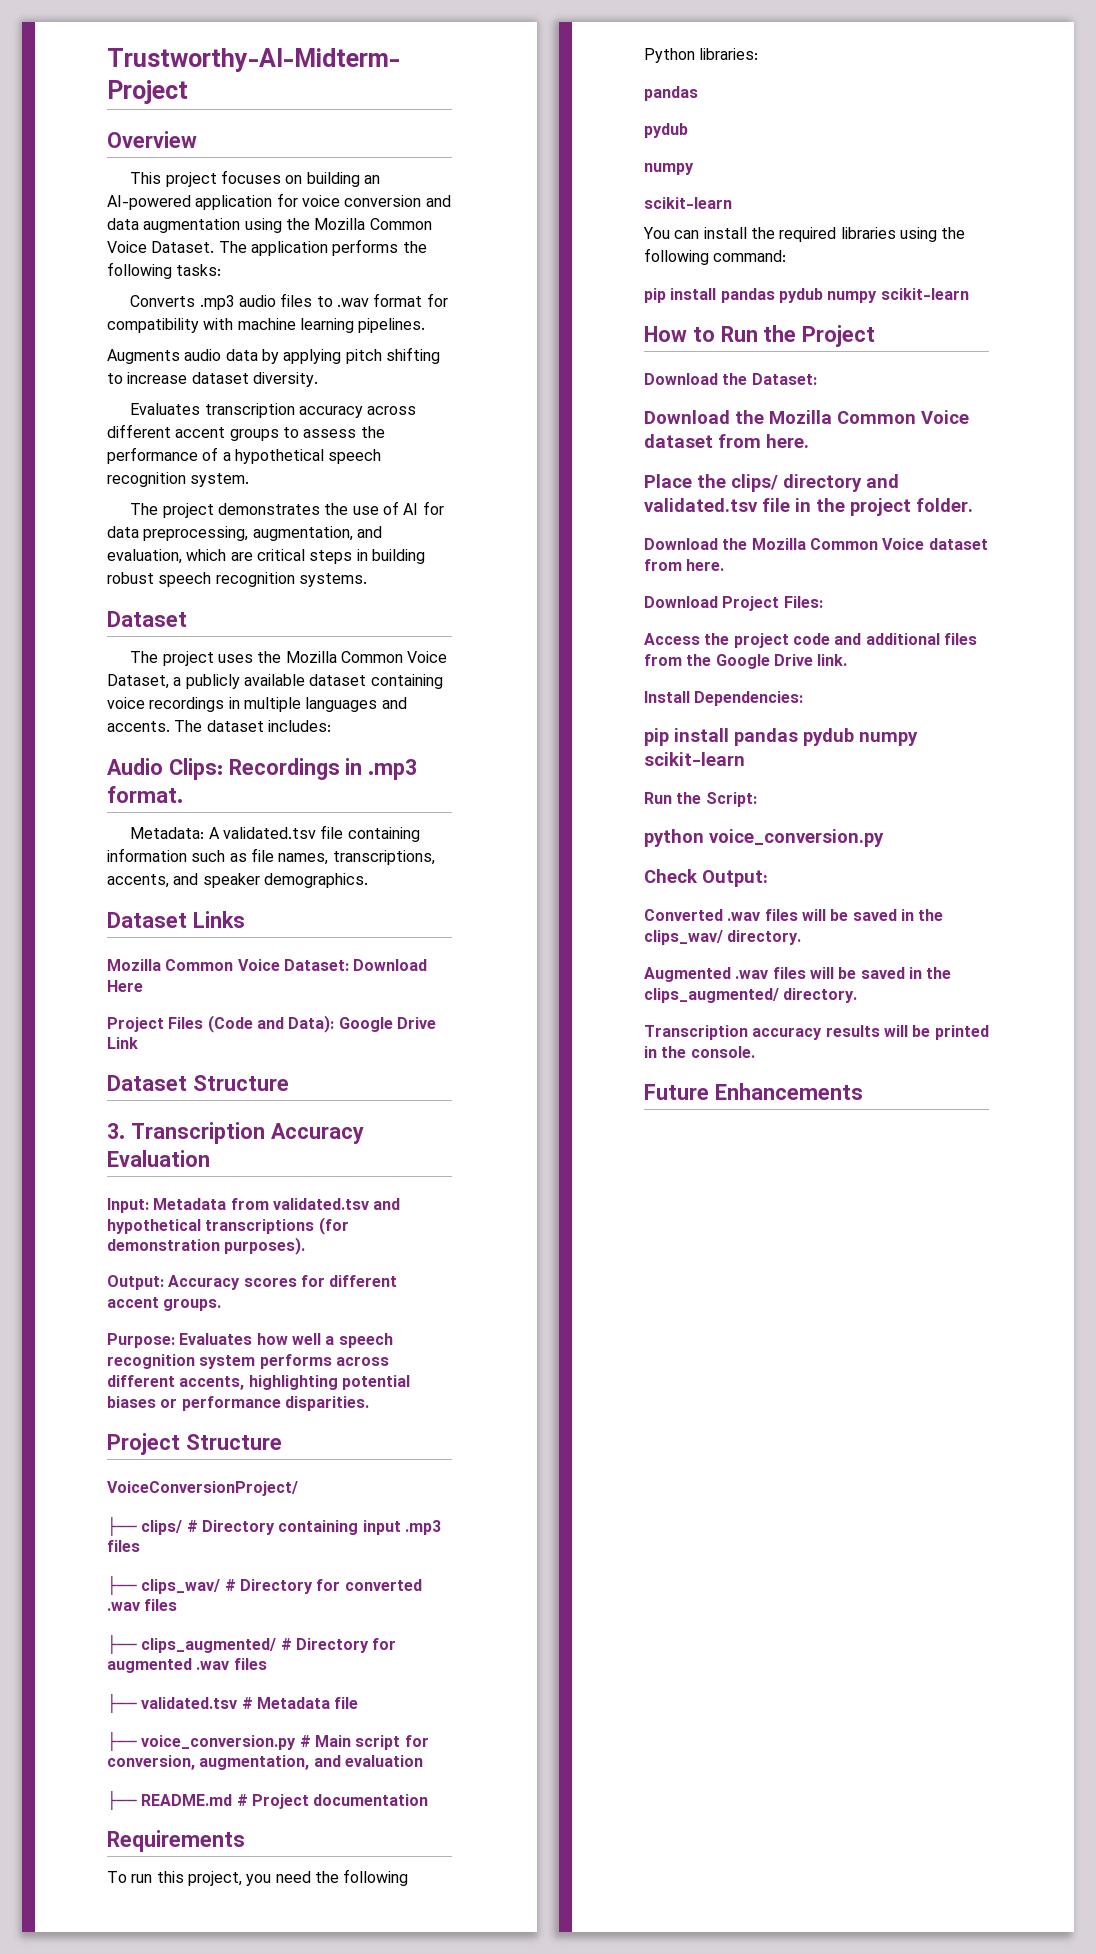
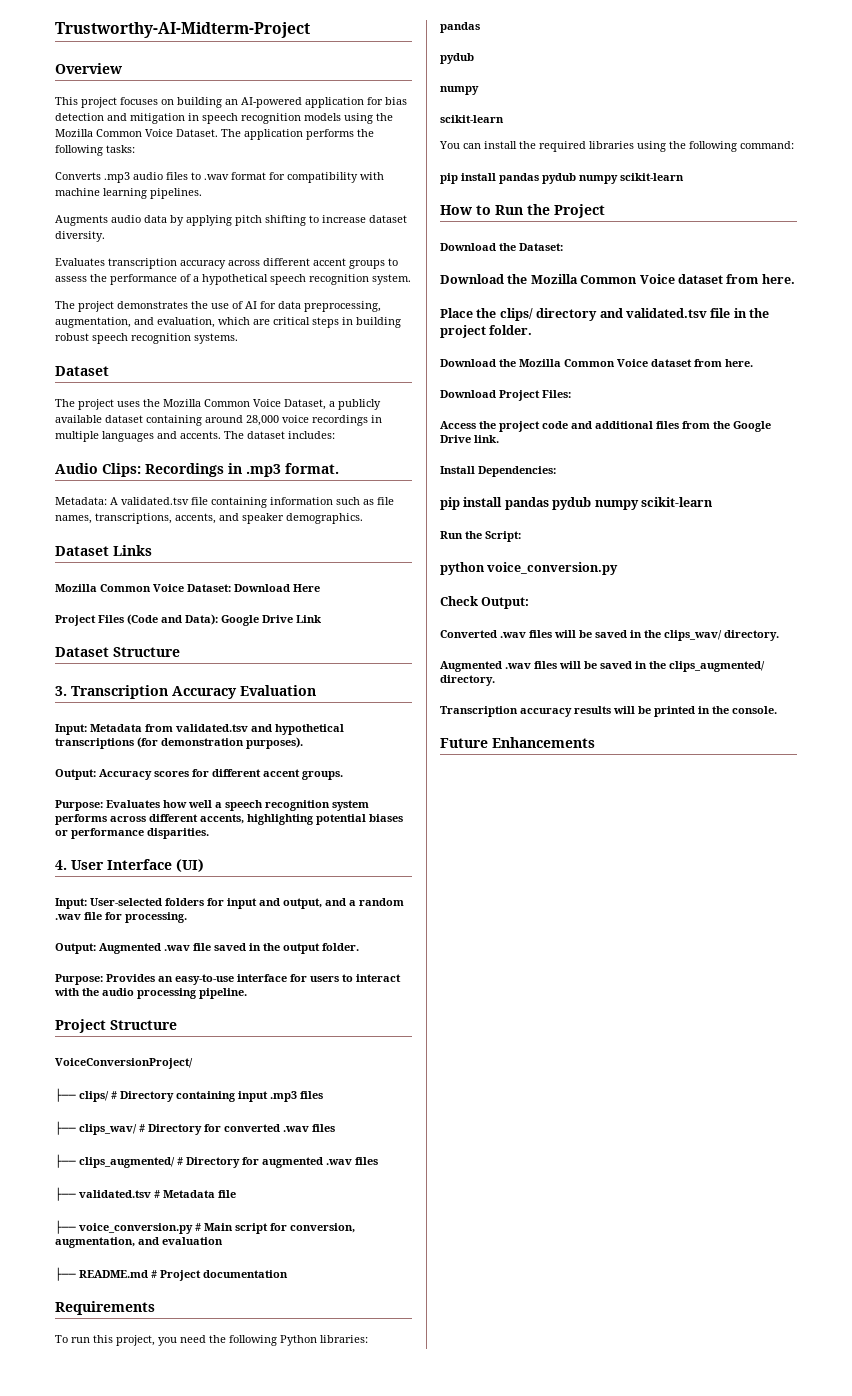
[301,195,451,207] [107,218,241,233] voice conversion and data augmentation -> [385,97,407,105] [55,113,341,124] bias detection and mitigation in speech recognition models
(443, 681) none -> [205,415,279,426] around 28,000
(369, 1403) none -> [55,859,204,872] [55,898,404,909] [55,912,187,923] [55,943,359,954] [55,974,401,985] [54,988,247,999] // 4. User Interface (UI) // Input: User-selected folders for input and output, and a random .wav file for processing. // Output: Augmented .wav file saved in the output folder. // Purpose: Provides an easy-to-use interface for users to interact with the audio processing pipeline.

